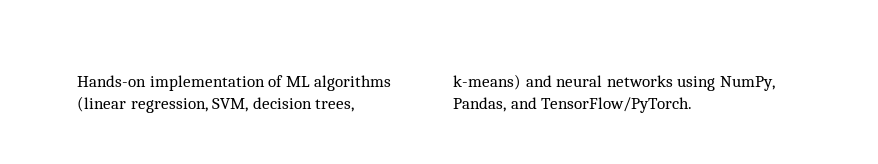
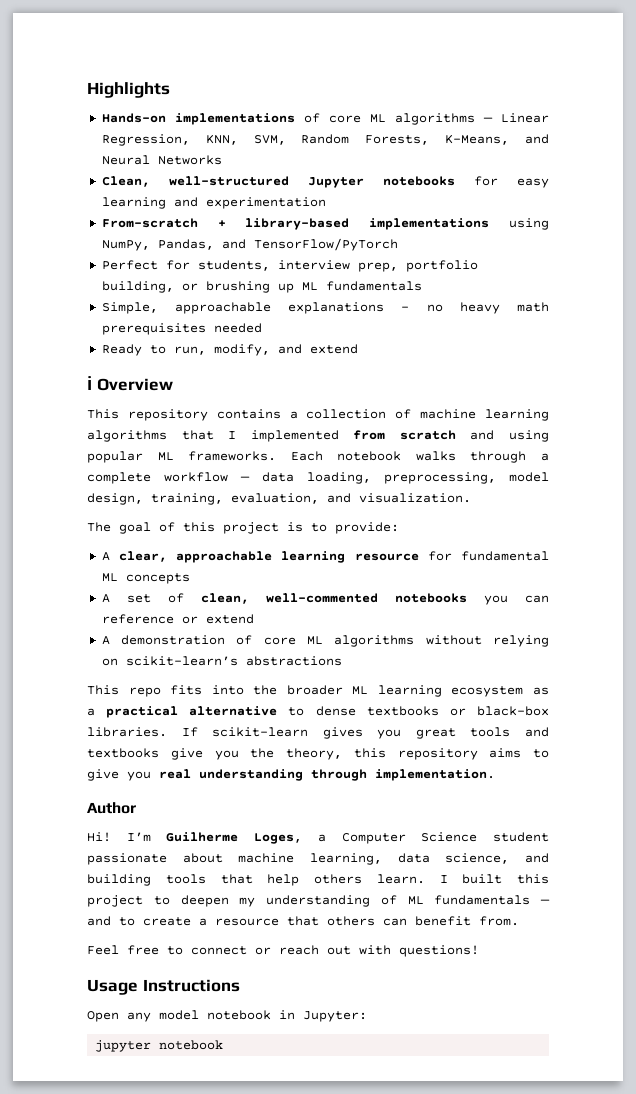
[77,75,392,91] [77,96,355,113] [453,74,775,91] [453,97,693,113] Hands-on implementation of ML algorithms (linear regression, SVM, decision trees, k-means) and neural networks using NumPy, Pandas, and TensorFlow/PyTorch. -> [87,82,170,98] [101,113,549,125] [101,134,549,146] [101,155,222,165] [101,176,549,188] [101,197,326,209] [101,218,549,230] [101,238,398,251] [101,260,478,272] [101,281,422,293] [101,302,549,314] [101,323,262,335] [101,344,358,356] [87,376,173,391] [87,409,549,421] [87,430,549,442] [87,451,549,463] [87,472,549,484] [87,493,471,505] [87,522,399,534] [101,551,549,563] [101,573,190,584] [101,593,549,605] [101,614,254,624] [101,635,549,647] [101,656,342,666] [87,685,549,697] [87,706,549,718] [87,727,549,739] [87,748,549,760] [87,769,495,781] [87,802,136,814] [87,832,549,844] [87,853,549,865] [87,874,549,886] [87,895,550,907] [87,916,519,926] [87,945,479,957] [87,979,240,995] [87,1010,367,1022] [95,1040,224,1052] Highlights // Hands-on implementations of core ML algorithms — Linear Regression, KNN, SVM, Random Forests, K-Means, and Neural Networks // Clean, well-structured Jupyter notebooks for easy learning and experimentation // From-scratch + library-based implementations using NumPy, Pandas, and TensorFlow/PyTorch // Perfect for students, interview prep, portfolio building, or brushing up ML fundamentals // Simple, approachable explanations - no heavy math prerequisites needed // Ready to run, modify, and extend // ℹ Overview // This repository contains a collection of machine learning algorithms that I implemented from scratch and using popular ML frameworks. Each notebook walks through a complete workflow — data loading, preprocessing, model design, training, evaluation, and visualization. // The goal of this project is to provide: // A clear, approachable learning resource for fundamental ML concepts // A set of clean, well-commented notebooks you can reference or extend // A demonstration of core ML algorithms without relying on scikit-learn’s abstractions // This repo fits into the broader ML learning ecosystem as a practical alternative to dense textbooks or black-box libraries. If scikit-learn gives you great tools and textbooks give you the theory, this repository aims to give you real understanding through implementation. // Author // Hi! I’m Guilherme Loges, a Computer Science student passionate about machine learning, data science, and building tools that help others learn. I built this project to deepen my understanding of ML fundamentals — and to create a resource that others can benefit from. // Feel free to connect or reach out with questions! // Usage Instructions // Open any model notebook in Jupyter: // jupyter notebook

